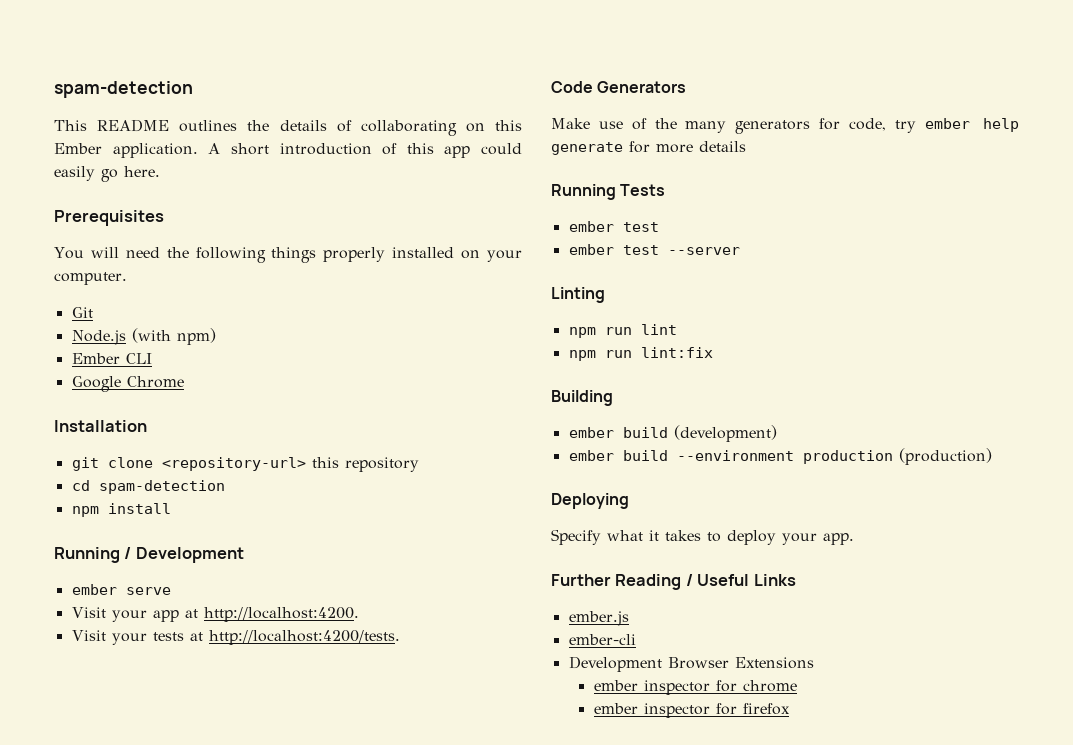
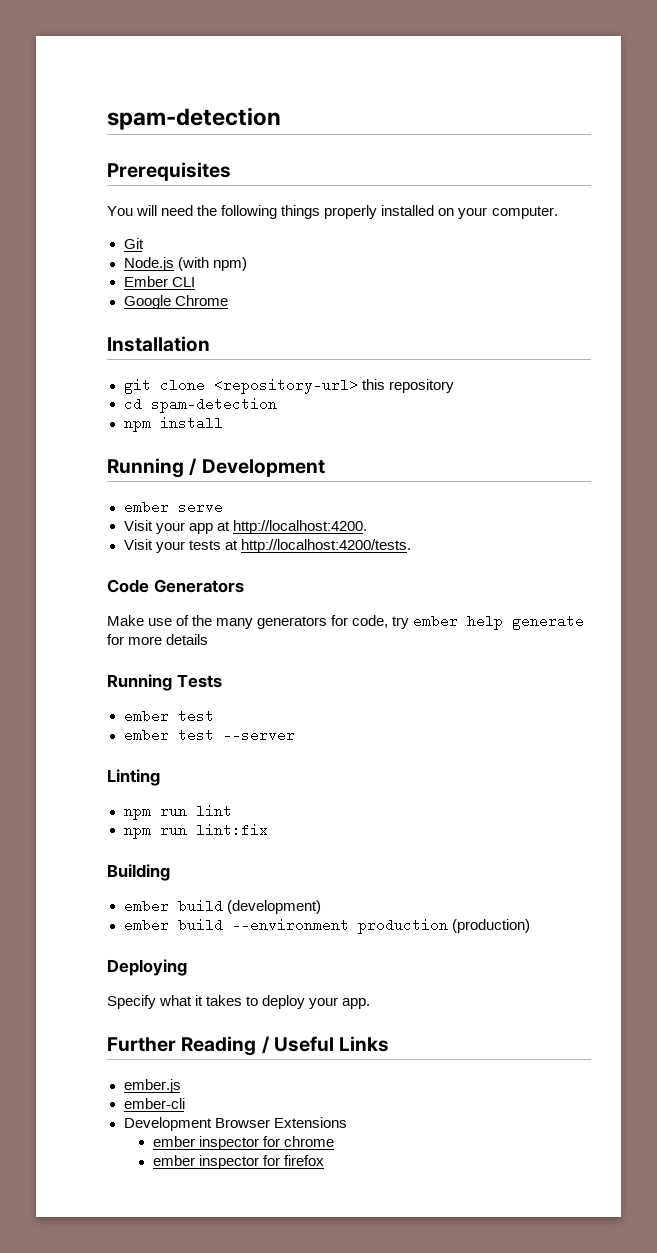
[54,81,193,98] [54,119,522,136] [54,143,522,158] [54,166,160,182] spam-detection // This README outlines the details of collaborating on this Ember application. A short introduction of this app could easily go here. -> [107,107,281,130] spam-detection

